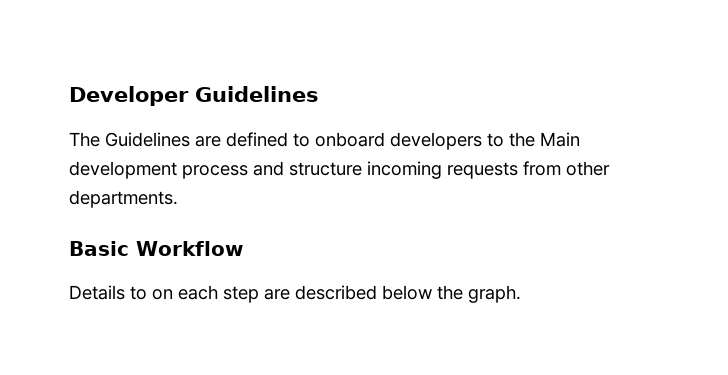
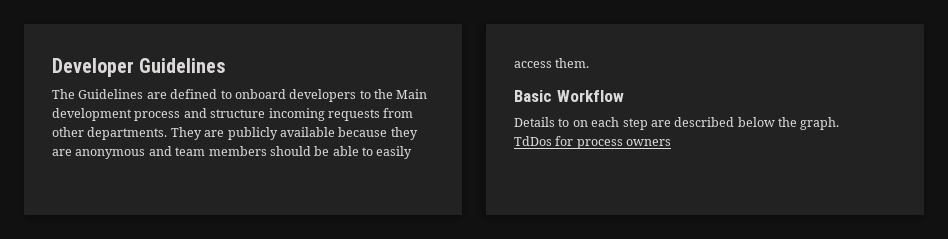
(178, 199) none -> [170,127,418,140] [52,146,413,159] [514,58,590,68] They are publicly available because they are anonymous and team members should be able to easily access them.
(521, 294) none -> [514,136,672,149] // TdDos for process owners

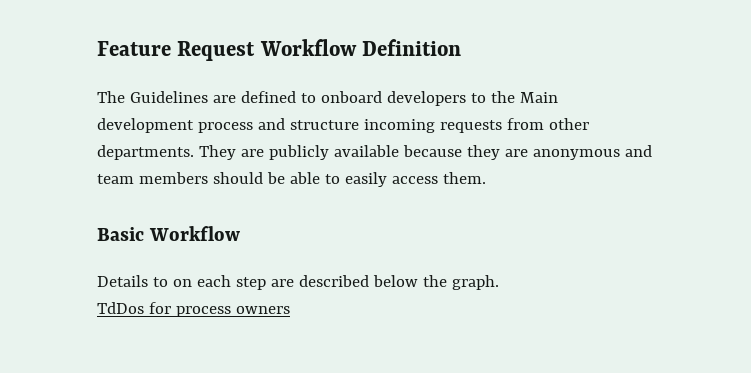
[52,58,227,77] Developer Guidelines -> [97,39,462,61] Feature Request Workflow Definition

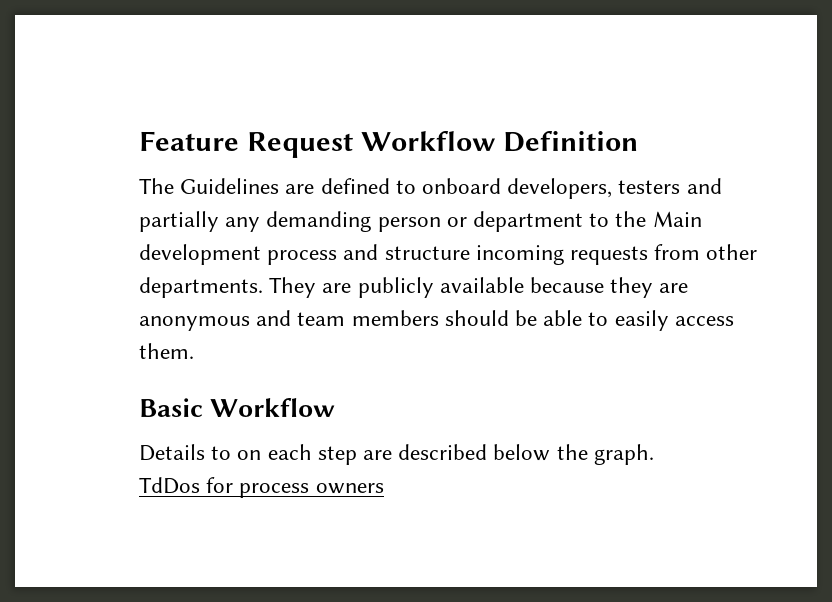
[386,91,466,106] developers -> [507,178,722,199] [139,211,584,232] developers, testers and partially any demanding person or department

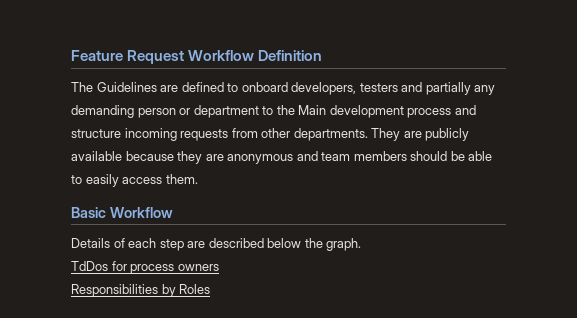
[211,446,262,460] to on -> [113,238,125,248] of
(384, 488) none -> [71,284,211,297] // Responsibilities by Roles

